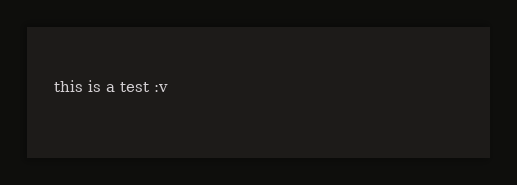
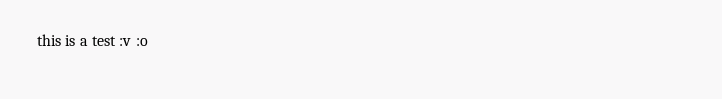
(168, 88) none -> [135,38,148,46] :o

